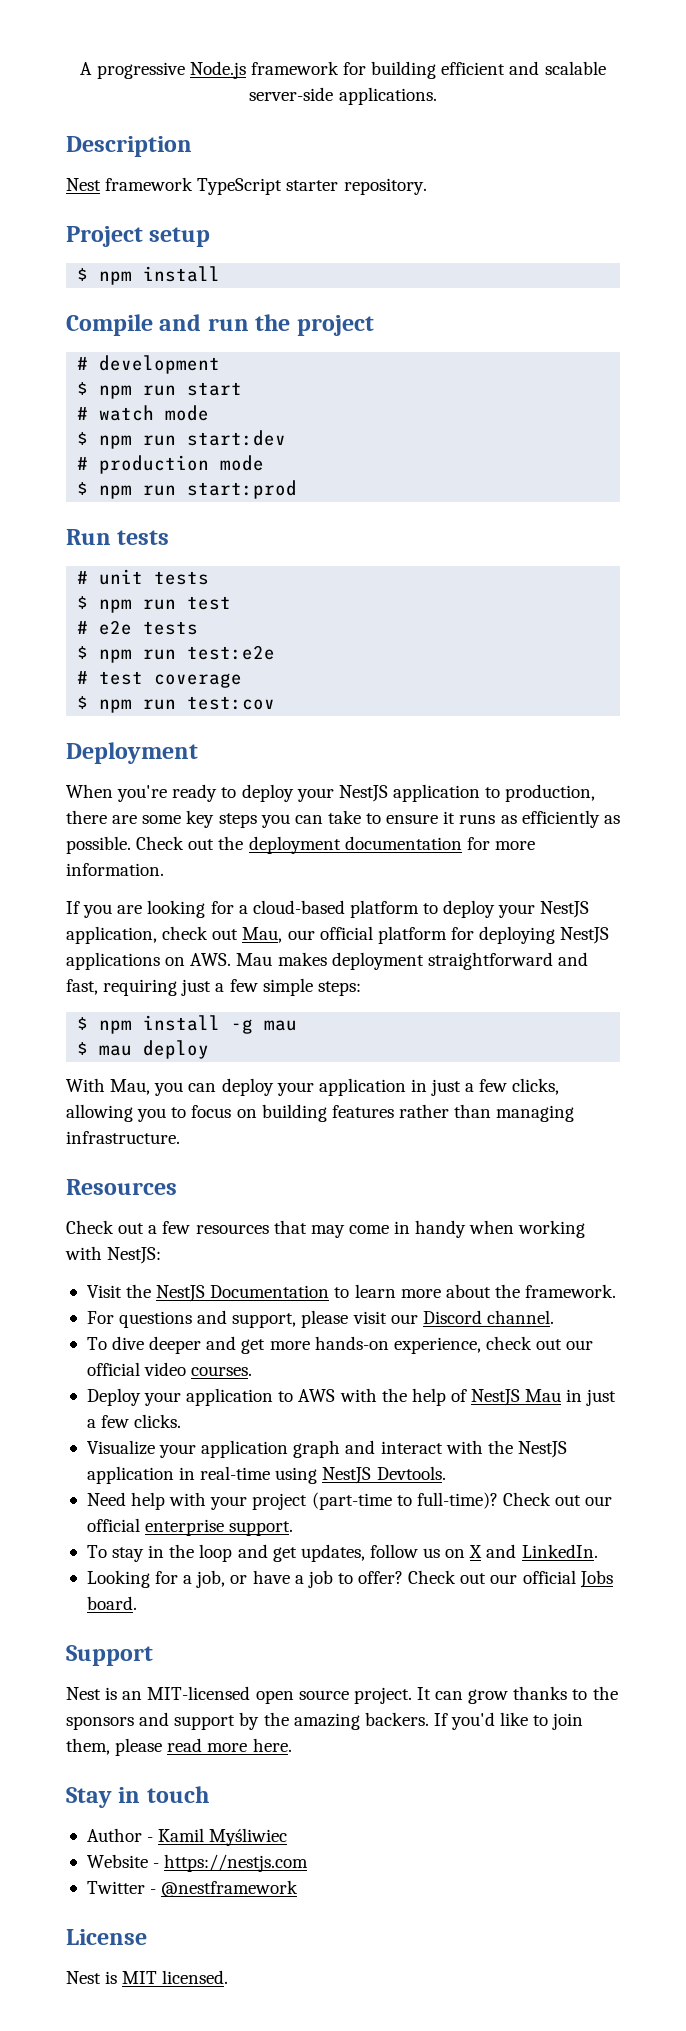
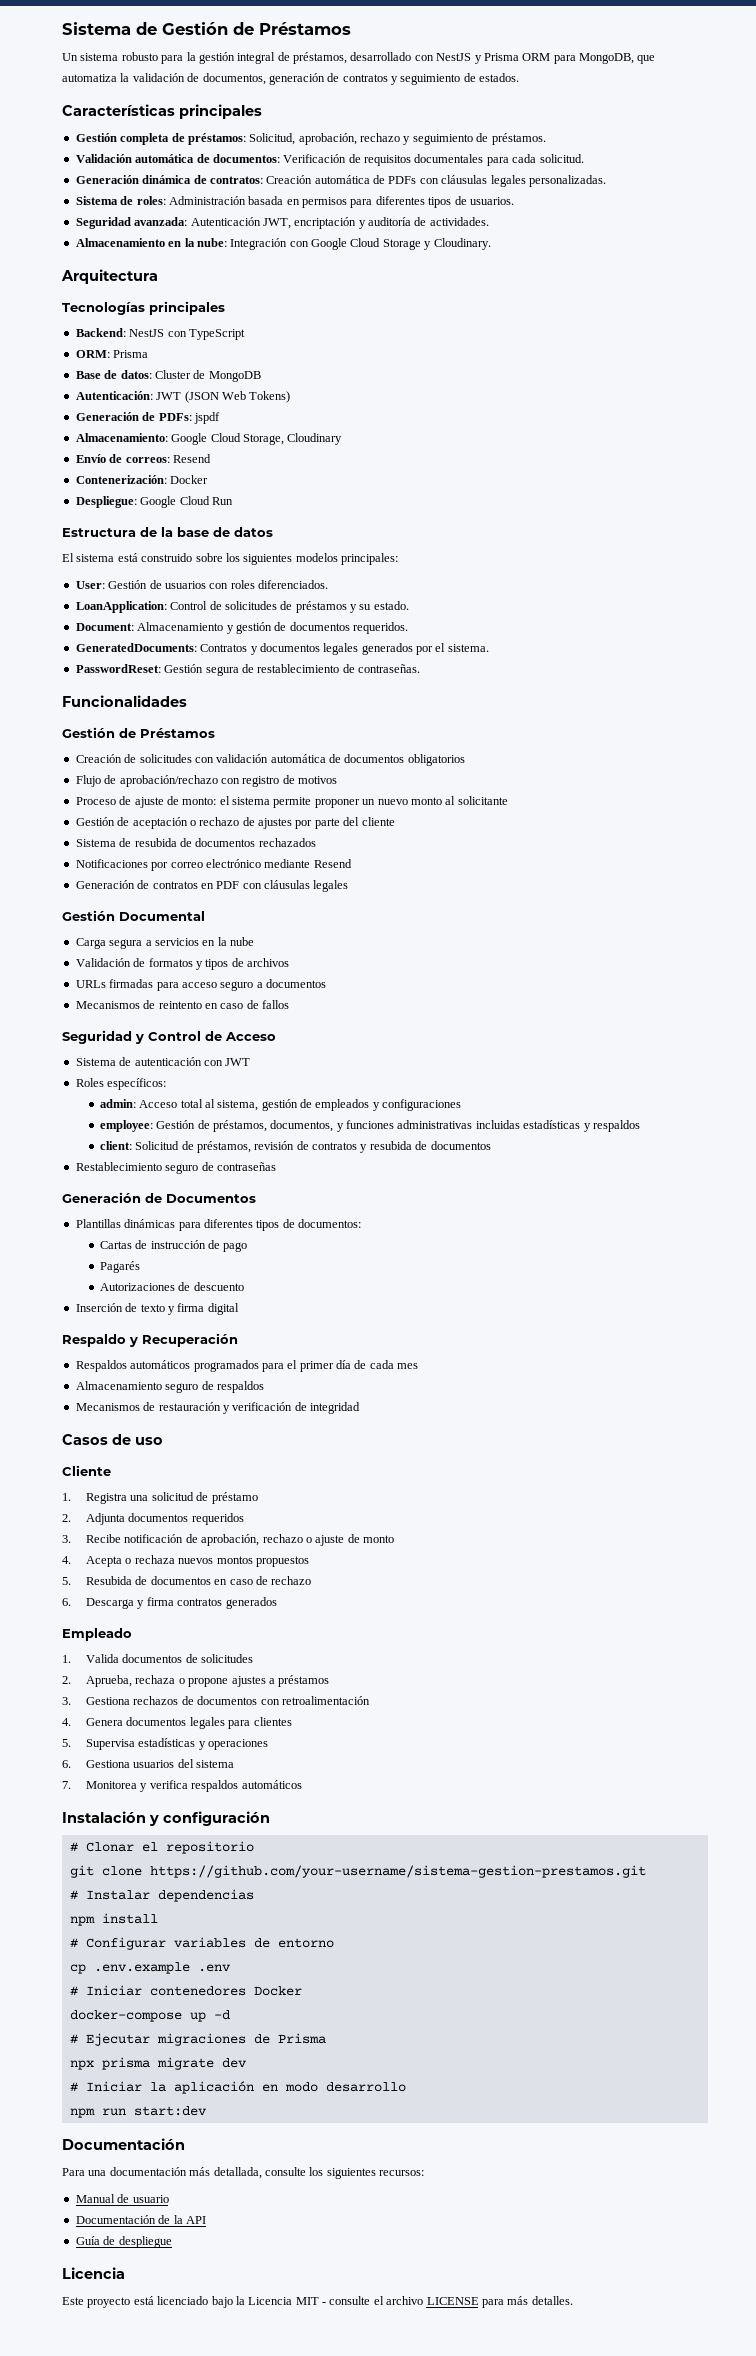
[80,61,606,79] [249,87,437,105] [66,136,192,157] [66,177,427,195] [66,226,211,247] [77,266,221,285] [66,314,374,336] [77,355,221,374] [77,382,243,399] [77,405,210,421] [77,430,287,449] [77,455,265,474] [77,480,298,499] [66,529,170,545] [77,569,210,585] [77,596,232,613] [77,620,199,635] [77,645,276,663] [77,671,243,688] [77,696,276,713] [66,742,198,764] [66,784,596,802] [66,810,620,828] [66,836,535,854] [66,863,164,876] [66,900,590,918] [66,926,610,944] [66,952,588,970] [66,978,361,996] [77,1015,298,1034] [77,1040,210,1059] [66,1078,560,1096] [66,1104,575,1122] [66,1131,180,1144] [66,1179,177,1195] [66,1220,586,1238] [65,1246,162,1264] [86,1284,617,1302] [86,1310,554,1328] [86,1336,594,1354] [86,1362,253,1376] [86,1388,617,1406] [86,1414,182,1428] [86,1440,567,1458] [86,1466,446,1484] [86,1492,613,1510] [86,1518,294,1536] [86,1544,598,1562] [86,1570,613,1588] [86,1596,137,1610] [66,1645,153,1666] [66,1686,618,1704] [66,1712,584,1730] [66,1738,292,1756] [66,1786,209,1808] [86,1828,288,1846] [86,1854,309,1872] [86,1880,299,1897] [66,1929,147,1945] [66,1970,229,1984] A progressive Node.js framework for building efficient and scalable server-side applications. // Description // Nest framework TypeScript starter repository. // Project setup // $ npm install // Compile and run the project // # development // $ npm run start // # watch mode // $ npm run start:dev // # production mode // $ npm run start:prod // Run tests // # unit tests // $ npm run test // # e2e tests // $ npm run test:e2e // # test coverage // $ npm run test:cov // Deployment // When you're ready to deploy your NestJS application to production, there are some key steps you can take to ensure it runs as efficiently as possible. Check out the deployment documentation for more information. // If you are looking for a cloud-based platform to deploy your NestJS application, check out Mau, our official platform for deploying NestJS applications on AWS. Mau makes deployment straightforward and fast, requiring just a few simple steps: // $ npm install -g mau // $ mau deploy // With Mau, you can deploy your application in just a few clicks, allowing you to focus on building features rather than managing infrastructure. // Resources // Check out a few resources that may come in handy when working with NestJS: // Visit the NestJS Documentation to learn more about the framework. // For questions and support, please visit our Discord channel. // To dive deeper and get more hands-on experience, check out our official video courses. // Deploy your application to AWS with the help of NestJS Mau in just a few clicks. // Visualize your application graph and interact with the NestJS application in real-time using NestJS Devtools. // Need help with your project (part-time to full-time)? Check out our official enterprise support. // To stay in the loop and get updates, follow us on X and LinkedIn. // Looking for a job, or have a job to offer? Check out our official Jobs board. // Support // Nest is an MIT-licensed open source project. It can grow thanks to the sponsors and support by the amazing backers. If you'd like to join them, please read more here. // Stay in touch // Author - Kamil Myśliwiec // Website - https://nestjs.com // Twitter - @nestframework // License // Nest is MIT licensed. -> [62,22,351,35] [62,52,656,64] [62,73,520,85] [62,104,262,119] [75,133,546,145] [75,154,584,166] [75,175,606,187] [75,196,514,208] [75,217,489,229] [75,238,491,250] [61,269,158,284] [62,301,225,315] [75,328,245,340] [75,350,149,358] [75,370,261,382] [75,391,291,403] [75,412,220,424] [75,433,343,445] [75,454,211,463] [75,475,209,484] [75,496,233,508] [62,527,273,537] [62,553,398,565] [75,580,328,589] [75,601,409,613] [75,622,408,634] [75,643,489,655] [75,664,420,676] [62,695,187,707] [62,727,215,738] [75,754,465,766] [75,775,337,787] [75,796,508,808] [75,817,395,829] [75,838,316,847] [75,859,352,871] [75,880,349,892] [62,910,205,921] [75,937,254,949] [75,958,289,970] [75,979,326,991] [75,1000,289,1009] [62,1030,276,1044] [75,1057,251,1066] [75,1078,167,1090] [99,1099,462,1111] [99,1120,640,1132] [99,1141,491,1153] [75,1162,276,1174] [62,1192,256,1203] [75,1219,361,1231] [99,1240,248,1252] [99,1261,140,1273] [99,1282,244,1291] [75,1303,239,1315] [62,1333,238,1347] [75,1360,419,1372] [75,1381,264,1393] [75,1402,360,1414] [62,1434,163,1445] [62,1465,111,1476] [62,1492,258,1504] [62,1513,244,1525] [62,1534,395,1546] [62,1555,309,1567] [62,1576,312,1585] [62,1597,277,1609] [62,1628,132,1641] [62,1654,254,1663] [62,1675,330,1687] [62,1696,370,1705] [62,1717,292,1729] [62,1738,269,1750] [62,1759,235,1768] [62,1780,302,1792] [62,1811,270,1826] [69,1841,254,1854] [69,1865,646,1878] [69,1889,254,1902] [69,1913,158,1926] [69,1937,334,1950] [69,1962,231,1974] [69,1985,302,1996] [69,2010,230,2022] [69,2033,326,2046] [69,2057,247,2070] [69,2081,406,2094] [69,2106,207,2118] [62,2138,185,2150] [62,2167,424,2179] [75,2194,169,2203] [75,2215,206,2224] [75,2236,172,2248] [62,2267,125,2279] [62,2296,573,2308] Sistema de Gestión de Préstamos // Un sistema robusto para la gestión integral de préstamos, desarrollado con NestJS y Prisma ORM para MongoDB, que automatiza la validación de documentos, generación de contratos y seguimiento de estados. // Características principales // Gestión completa de préstamos: Solicitud, aprobación, rechazo y seguimiento de préstamos. // Validación automática de documentos: Verificación de requisitos documentales para cada solicitud. // Generación dinámica de contratos: Creación automática de PDFs con cláusulas legales personalizadas. // Sistema de roles: Administración basada en permisos para diferentes tipos de usuarios. // Seguridad avanzada: Autenticación JWT, encriptación y auditoría de actividades. // Almacenamiento en la nube: Integración con Google Cloud Storage y Cloudinary. // Arquitectura // Tecnologías principales // Backend: NestJS con TypeScript // ORM: Prisma // Base de datos: Cluster de MongoDB // Autenticación: JWT (JSON Web Tokens) // Generación de PDFs: jspdf // Almacenamiento: Google Cloud Storage, Cloudinary // Envío de correos: Resend // Contenerización: Docker // Despliegue: Google Cloud Run // Estructura de la base de datos // El sistema está construido sobre los siguientes modelos principales: // User: Gestión de usuarios con roles diferenciados. // LoanApplication: Control de solicitudes de préstamos y su estado. // Document: Almacenamiento y gestión de documentos requeridos. // GeneratedDocuments: Contratos y documentos legales generados por el sistema. // PasswordReset: Gestión segura de restablecimiento de contraseñas. // Funcionalidades // Gestión de Préstamos // Creación de solicitudes con validación automática de documentos obligatorios // Flujo de aprobación/rechazo con registro de motivos // Proceso de ajuste de monto: el sistema permite proponer un nuevo monto al solicitante // Gestión de aceptación o rechazo de ajustes por parte del cliente // Sistema de resubida de documentos rechazados // Notificaciones por correo electrónico mediante Resend // Generación de contratos en PDF con cláusulas legales // Gestión Documental // Carga segura a servicios en la nube // Validación de formatos y tipos de archivos // URLs firmadas para acceso seguro a documentos // Mecanismos de reintento en caso de fallos // Seguridad y Control de Acceso // Sistema de autenticación con JWT // Roles específicos: // admin: Acceso total al sistema, gestión de empleados y configuraciones // employee: Gestión de préstamos, documentos, y funciones administrativas incluidas estadísticas y respaldos // client: Solicitud de préstamos, revisión de contratos y resubida de documentos // Restablecimiento seguro de contraseñas // Generación de Documentos // Plantillas dinámicas para diferentes tipos de documentos: // Cartas de instrucción de pago // Pagarés // Autorizaciones de descuento // Inserción de texto y firma digital // Respaldo y Recuperación // Respaldos automáticos programados para el primer día de cada mes // Almacenamiento seguro de respaldos // Mecanismos de restauración y verificación de integridad // Casos de uso // Cliente // 1. Registra una solicitud de préstamo // 2. Adjunta documentos requeridos // 3. Recibe notificación de aprobación, rechazo o ajuste de monto // 4. Acepta o rechaza nuevos montos propuestos // 5. Resubida de documentos en caso de rechazo // 6. Descarga y firma contratos generados // Empleado // 1. Valida documentos de solicitudes // 2. Aprueba, rechaza o propone ajustes a préstamos // 3. Gestiona rechazos de documentos con retroalimentación // 4. Genera documentos legales para clientes // 5. Supervisa estadísticas y operaciones // 6. Gestiona usuarios del sistema // 7. Monitorea y verifica respaldos automáticos // Instalación y configuración // # Clonar el repositorio // git clone https://github.com/your-username/sistema-gestion-prestamos.git // # Instalar dependencias // npm install // # Configurar variables de entorno // cp .env.example .env // # Iniciar contenedores Docker // docker-compose up -d // # Ejecutar migraciones de Prisma // npx prisma migrate dev // # Iniciar la aplicación en modo desarrollo // npm run start:dev // Documentación // Para una documentación más detallada, consulte los siguientes recursos: // Manual de usuario // Documentación de la API // Guía de despliegue // Licencia // Este proyecto está licenciado bajo la Licencia MIT - consulte el archivo LICENSE para más detalles.

